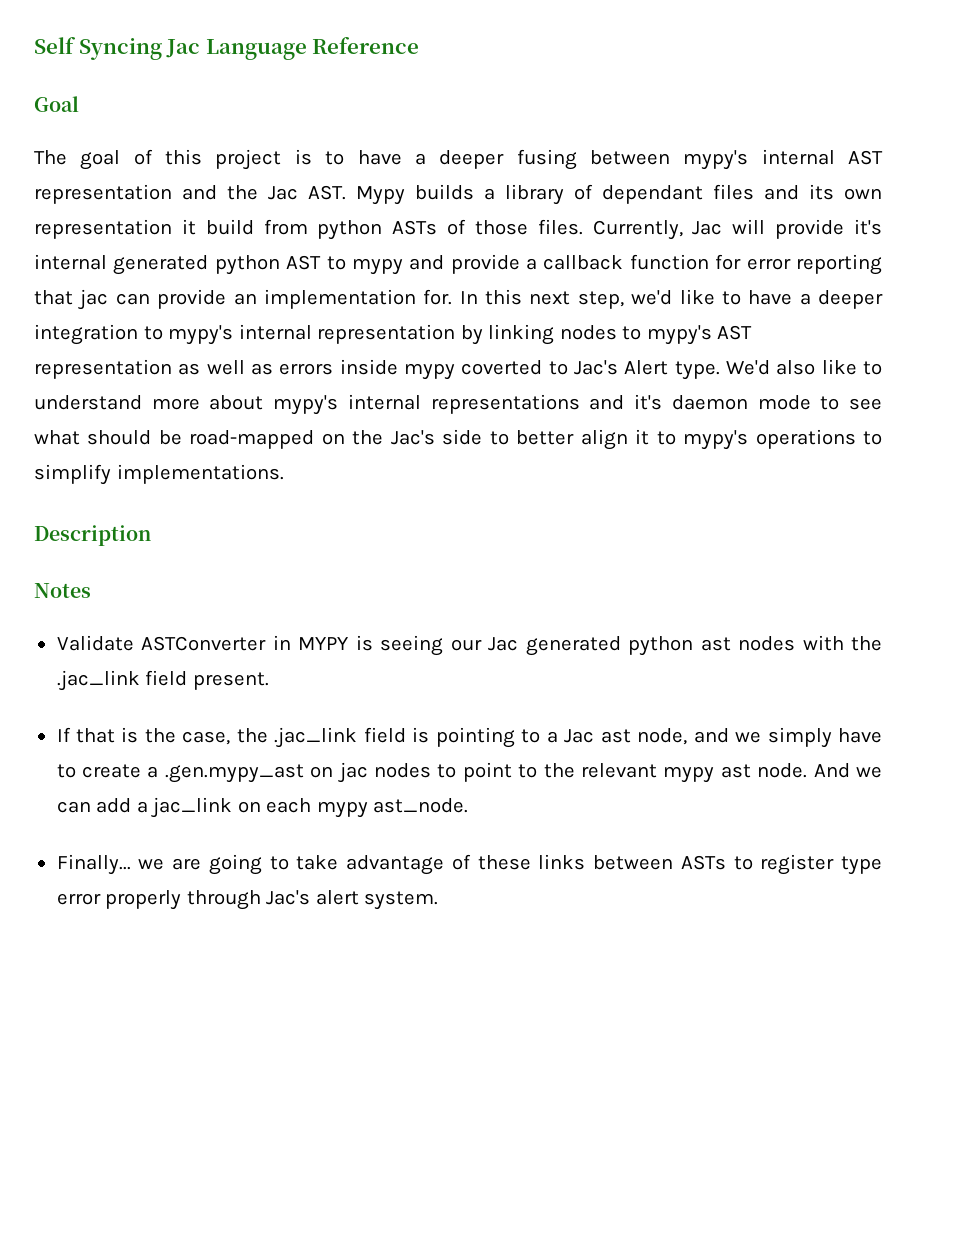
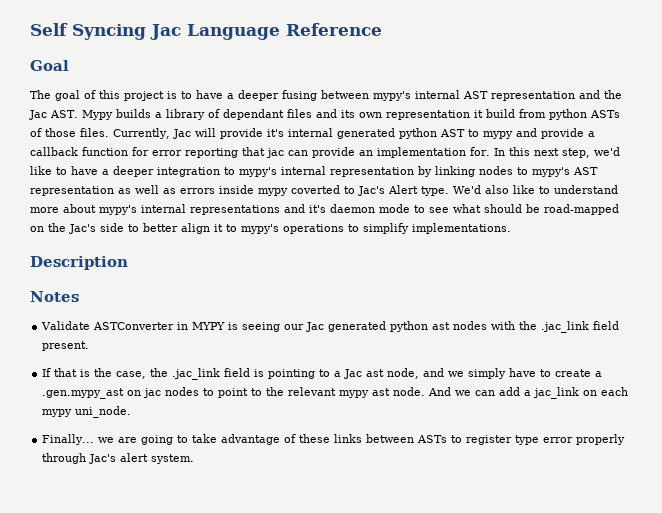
[373,798,469,813] ast_node. -> [75,406,132,418] uni_node.

